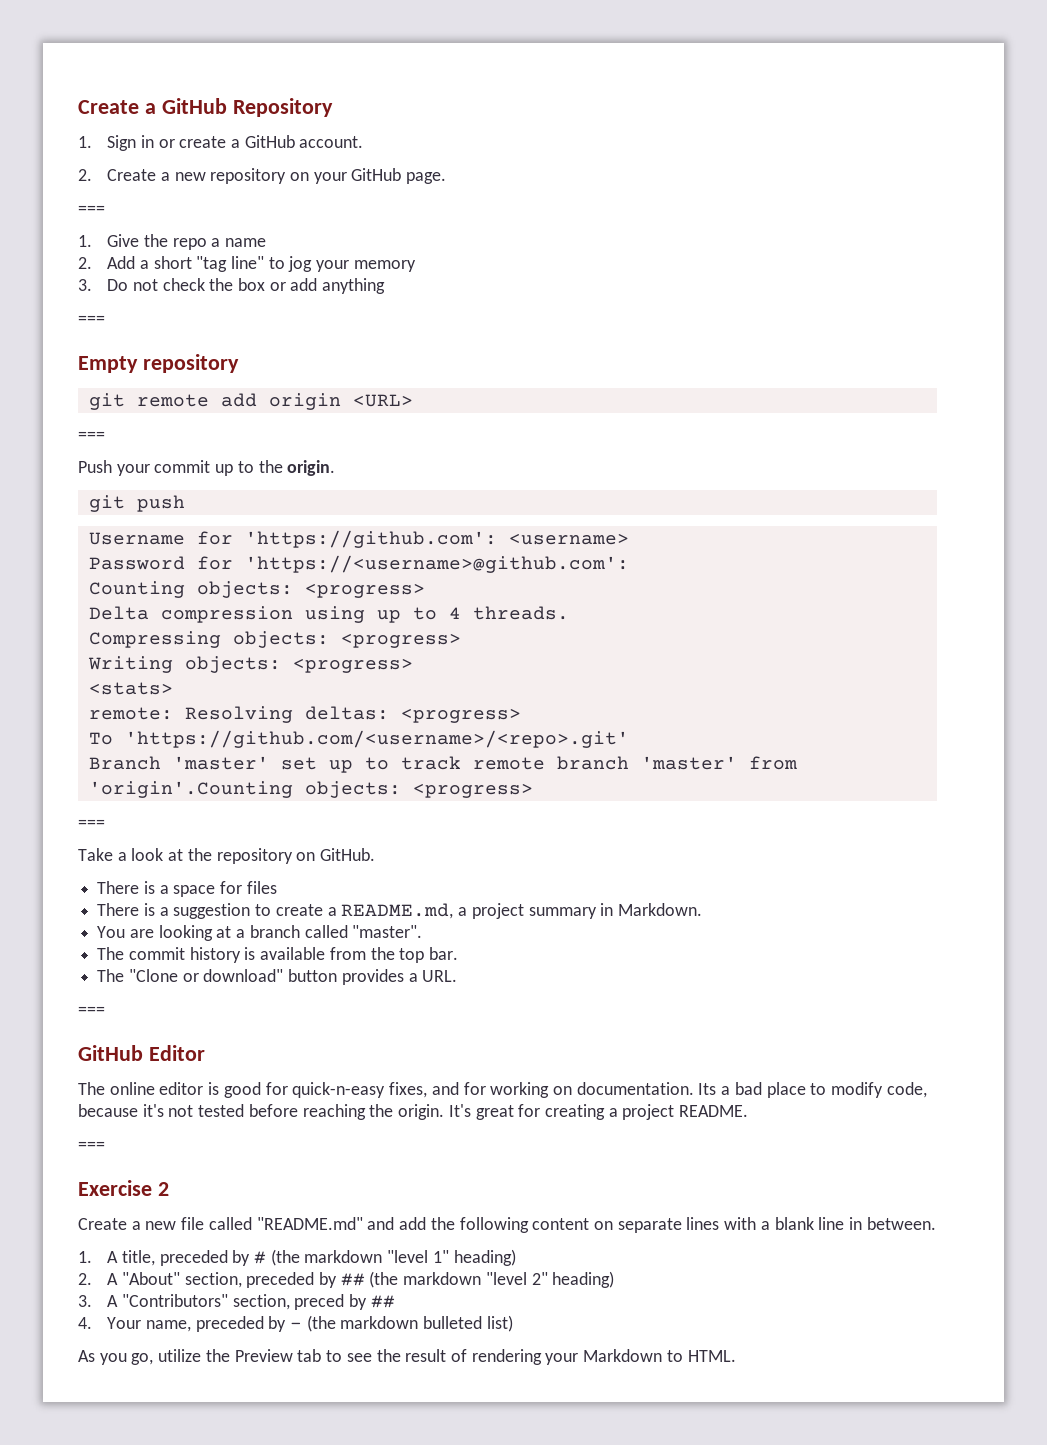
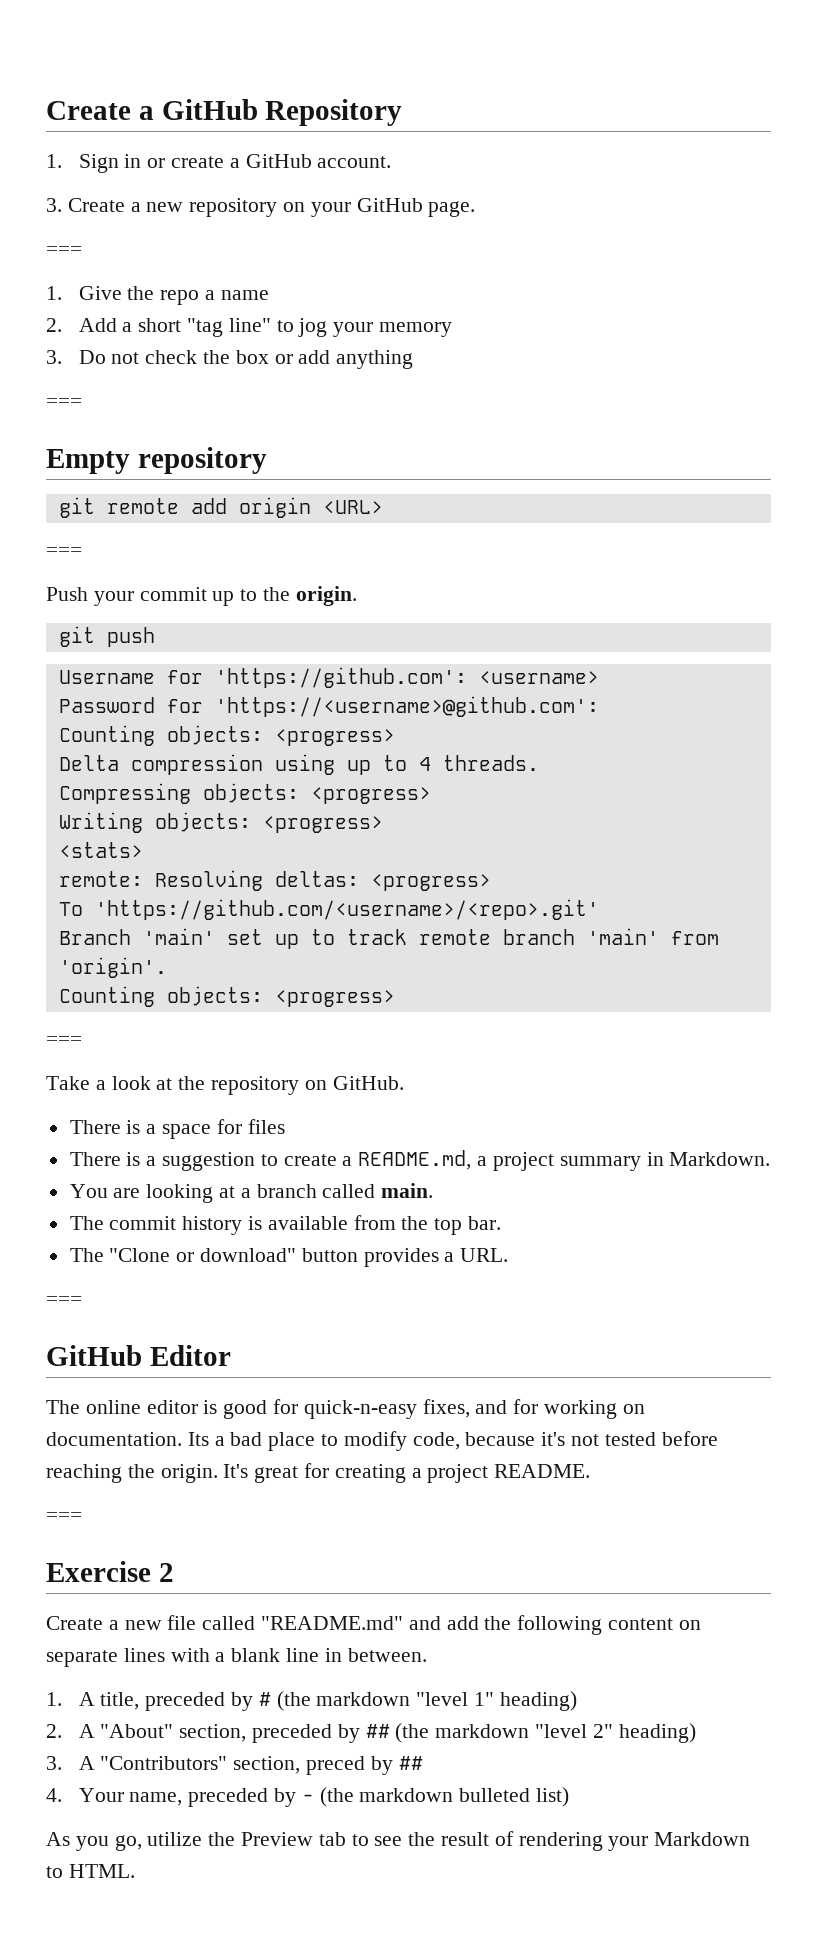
[78,169,92,181] 2. -> [46,198,62,212] 3.
[172,756,269,770] 'master' -> [142,928,215,945] 'main'
[640,756,797,770] [88,781,293,798] 'master' from 'origin'.Counting -> [586,928,719,945] [58,957,167,978] [58,986,155,1007] 'main' from 'origin'. // Counting
[352,925,423,938] "master". -> [381,1183,434,1198] main.

